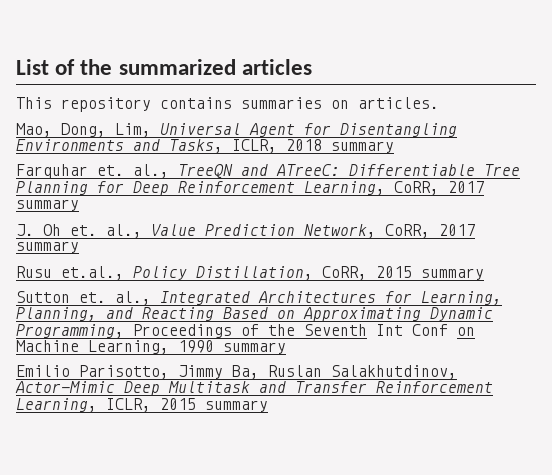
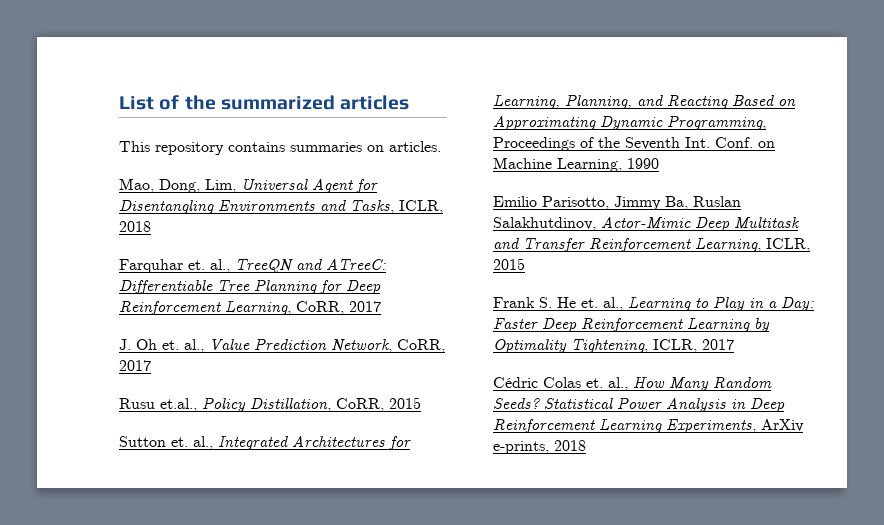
[331,141,394,153] summary -> (151, 226) none
[16,199,79,211] summary -> (381, 306) none
[16,241,79,253] summary -> (151, 365) none
[421,268,484,280] summary -> (421, 403) none
[376,324,448,336] Int Conf -> [685,137,753,148] Int. Conf.
[223,342,286,354] summary -> (659, 163) none
[205,400,268,412] summary -> [493,296,814,311] [493,318,770,332] [493,339,734,353] [493,377,772,391] [493,397,785,412] [493,419,804,433] [493,440,586,454] // Frank S. He et. al., Learning to Play in a Day: Faster Deep Reinforcement Learning by Optimality Tightening, ICLR, 2017 // Cédric Colas et. al., How Many Random Seeds? Statistical Power Analysis in Deep Reinforcement Learning Experiments, ArXiv e-prints, 2018

